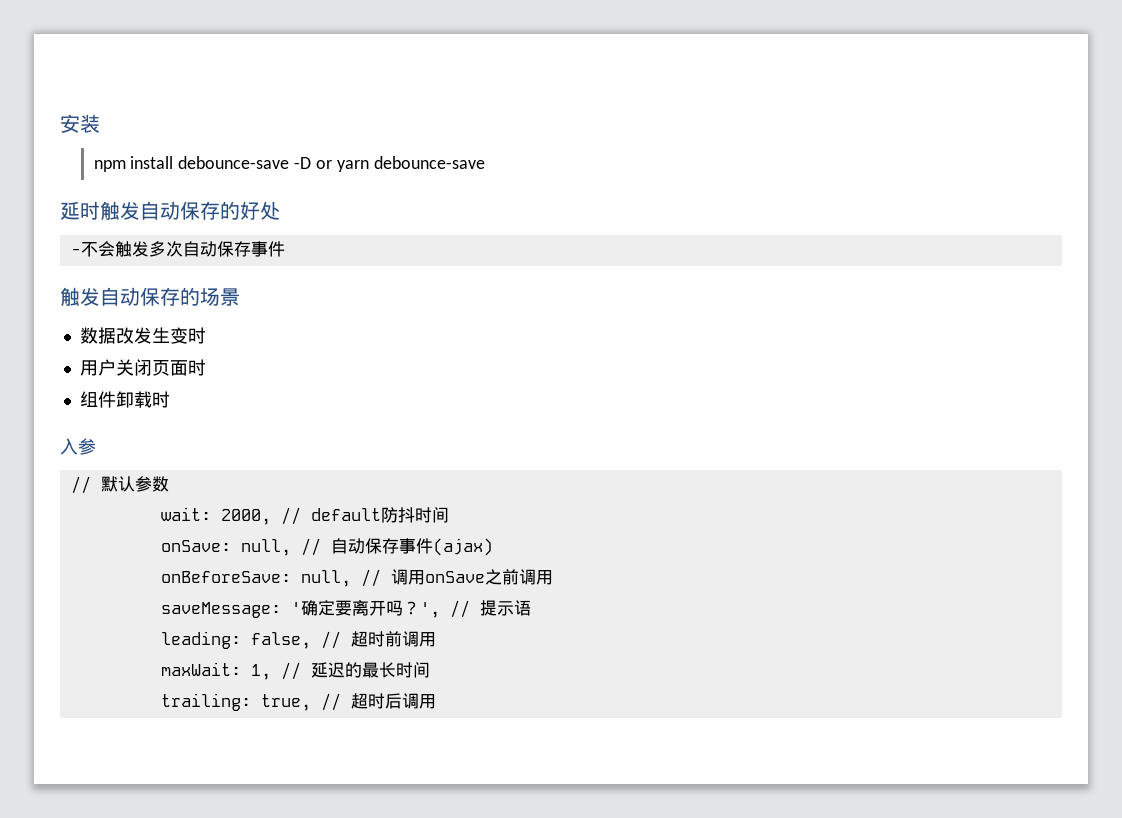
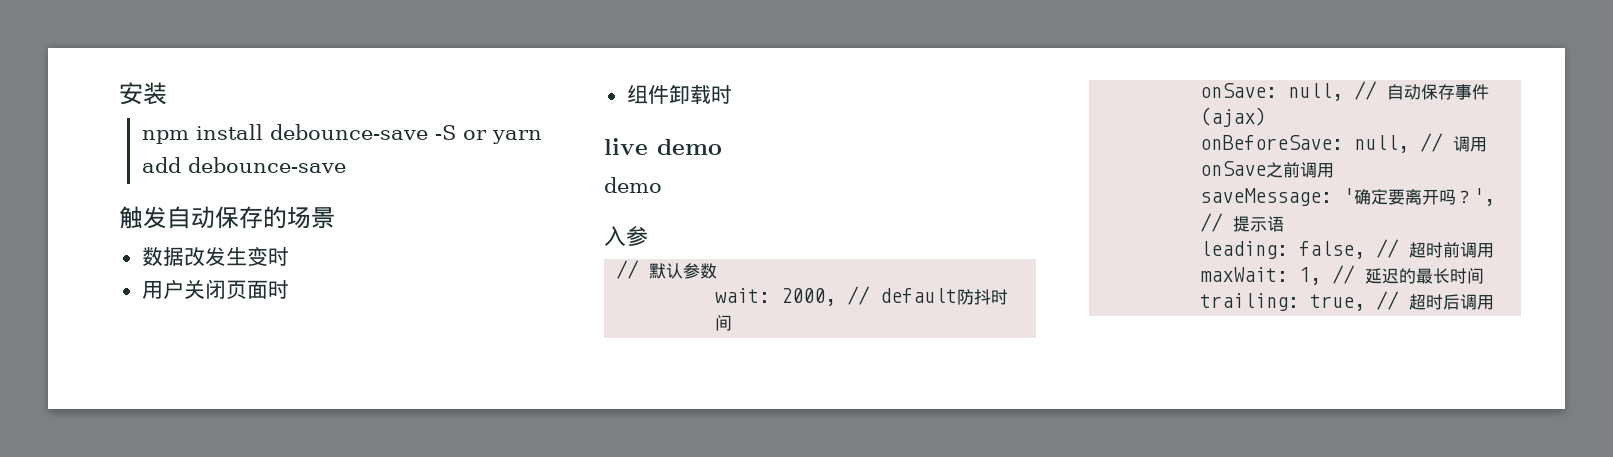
[294,157,312,169] -D -> [434,125,456,140] -S
[373,156,485,169] [60,201,280,220] [70,241,285,257] debounce-save // 延时触发自动保存的好处 // -不会触发多次自动保存事件 -> [141,157,346,173] add debounce-save
(170, 399) none -> [604,138,722,155] [604,177,662,193] // live demo // demo

